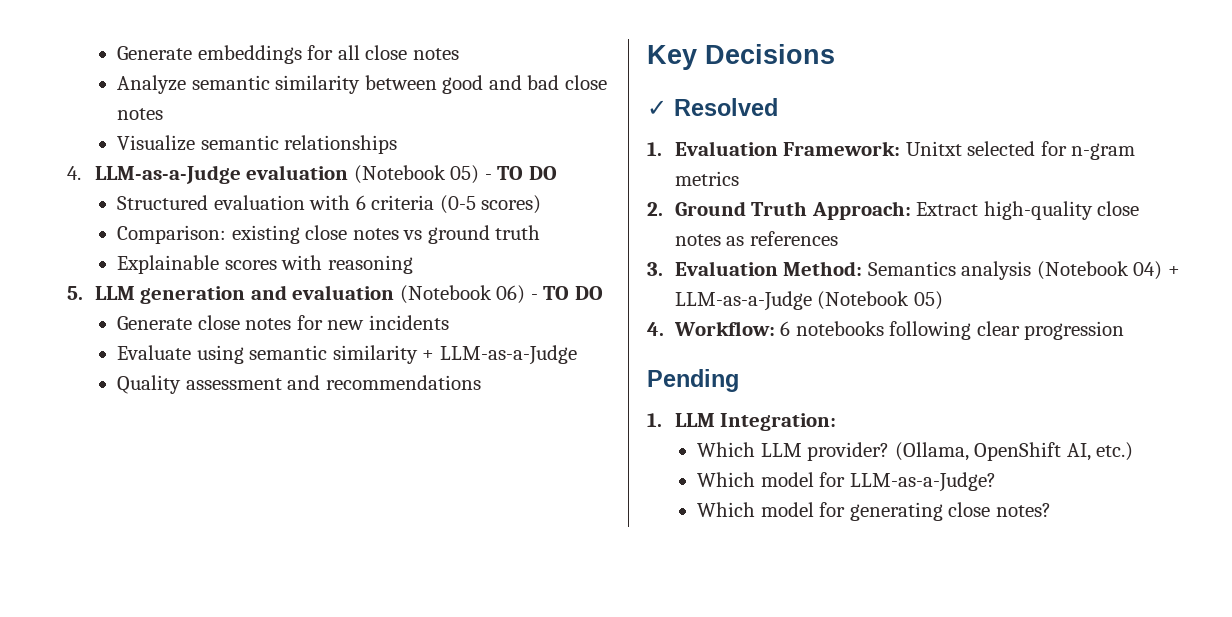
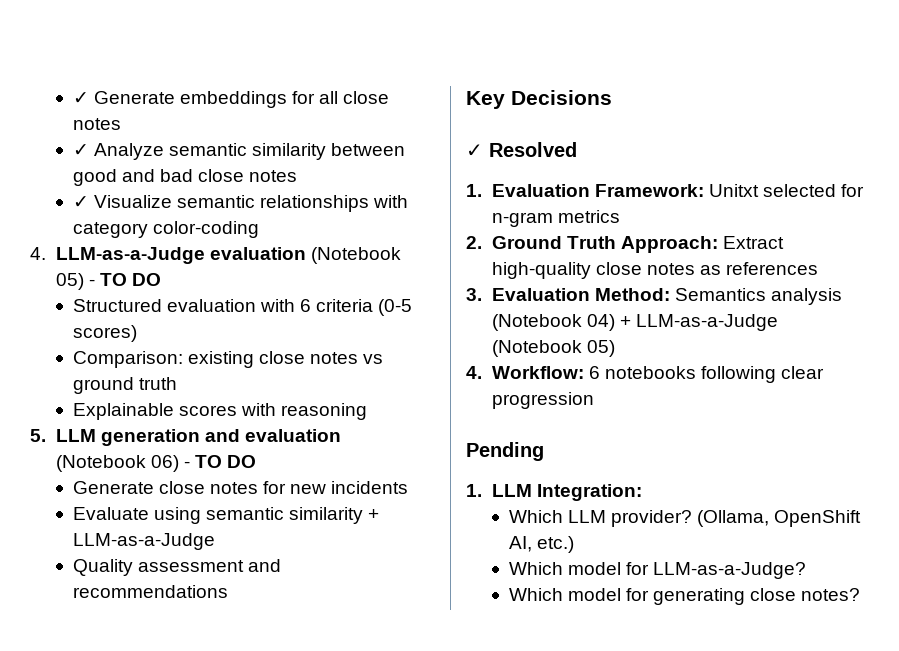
(117, 53) none -> [72,92,89,104] ✓
(459, 54) none -> [72,144,89,156] ✓
(164, 114) none -> [72,196,89,208] ✓
(398, 144) none -> [373,195,409,208] [72,221,259,238] with category color-coding

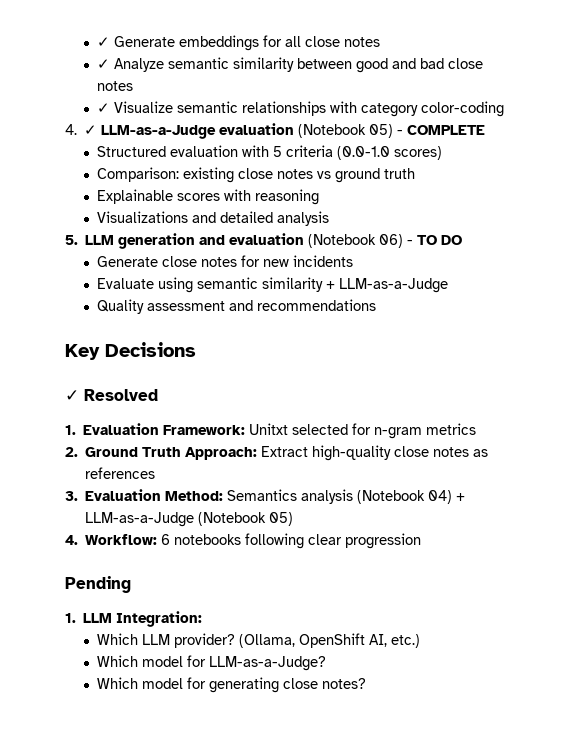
(46, 253) none -> [84,125,98,135] ✓
[99,273,161,286] TO DO -> [407,125,486,135] COMPLETE
[300,299,413,316] 6 criteria (0-5 -> [273,145,391,160] 5 criteria (0.0-1.0
(368, 411) none -> [97,211,330,226] // Visualizations and detailed analysis

